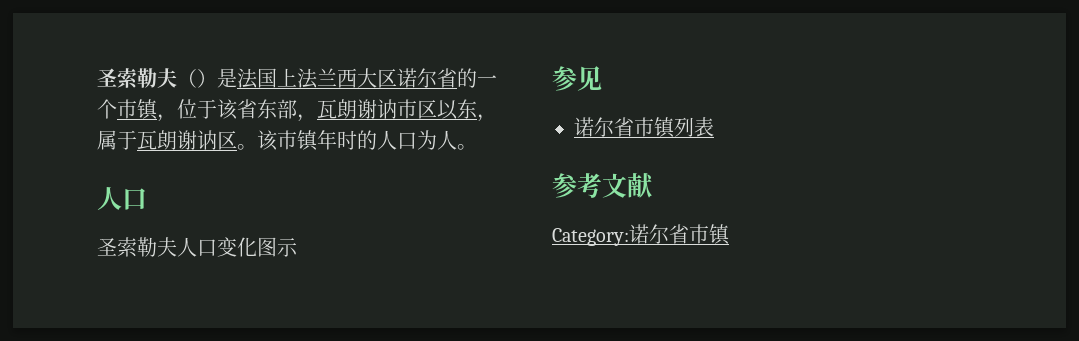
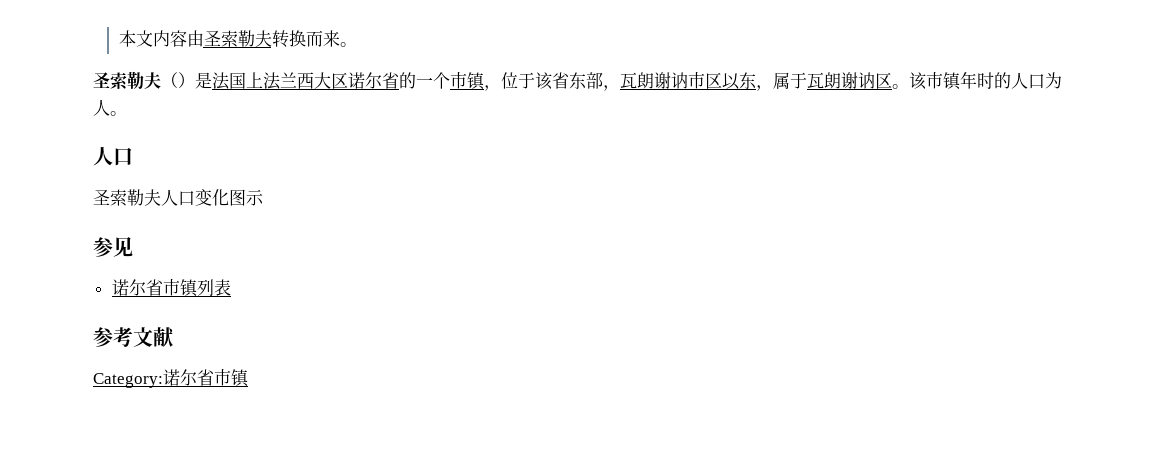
(97, 77) none -> [118,30,357,48] 本文内容由圣索勒夫转换而来。 //

